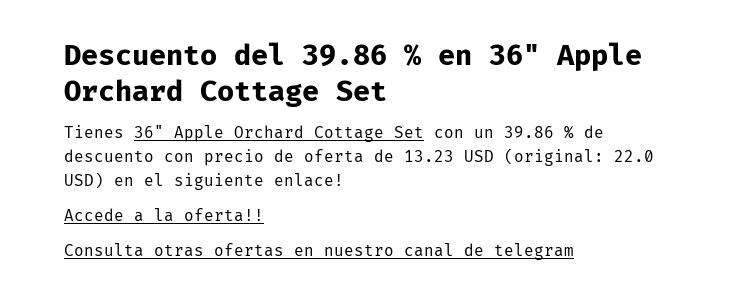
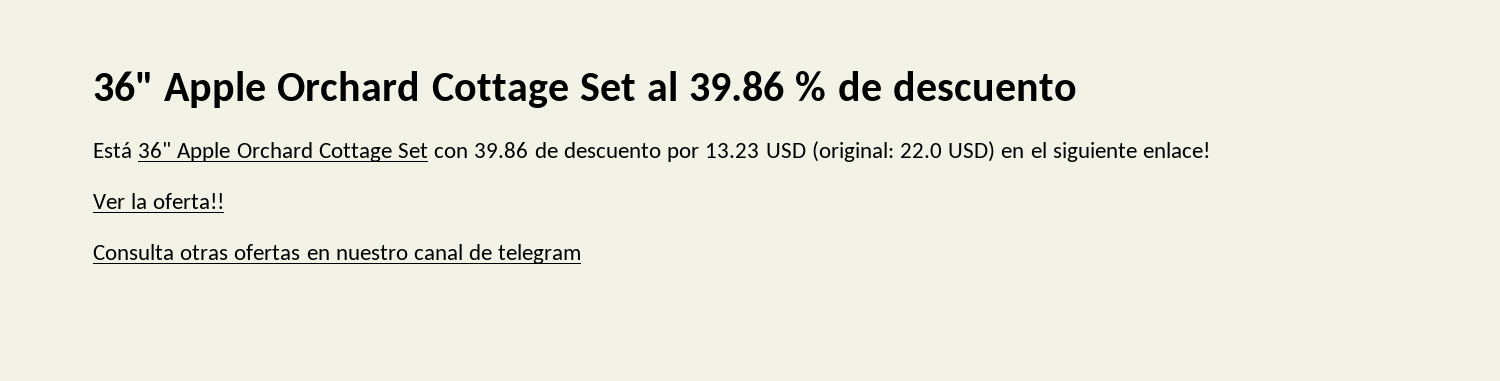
[64,42,642,71] [64,79,387,107] [64,125,124,138] Descuento del 39.86 % en 36" Apple Orchard Cottage Set // Tienes -> [93,71,1077,108] [93,142,132,158] 36" Apple Orchard Cottage Set al 39.86 % de descuento // Está
[474,125,604,139] [64,149,394,166] un 39.86 % de descuento con precio de oferta de -> [474,142,700,162] 39.86 de descuento por
[64,208,144,222] Accede a -> [93,194,125,209] Ver

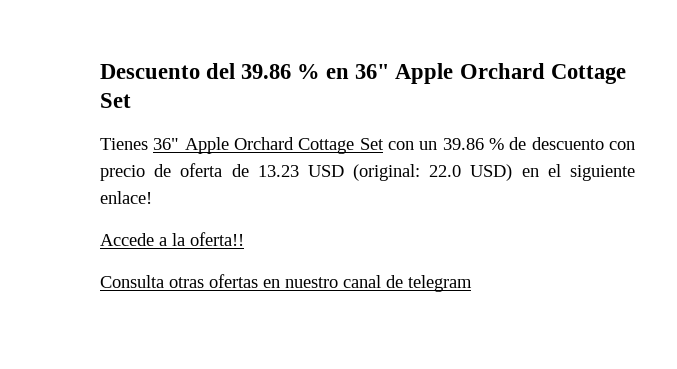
[93,71,1077,108] [93,142,132,158] 36" Apple Orchard Cottage Set al 39.86 % de descuento // Está -> [100,63,626,84] [100,93,131,108] [100,138,148,150] Descuento del 39.86 % en 36" Apple Orchard Cottage Set // Tienes
[474,142,700,162] 39.86 de descuento por -> [419,137,635,150] [100,163,249,181] un 39.86 % de descuento con precio de oferta de
[93,194,125,209] Ver -> [100,233,167,246] Accede a

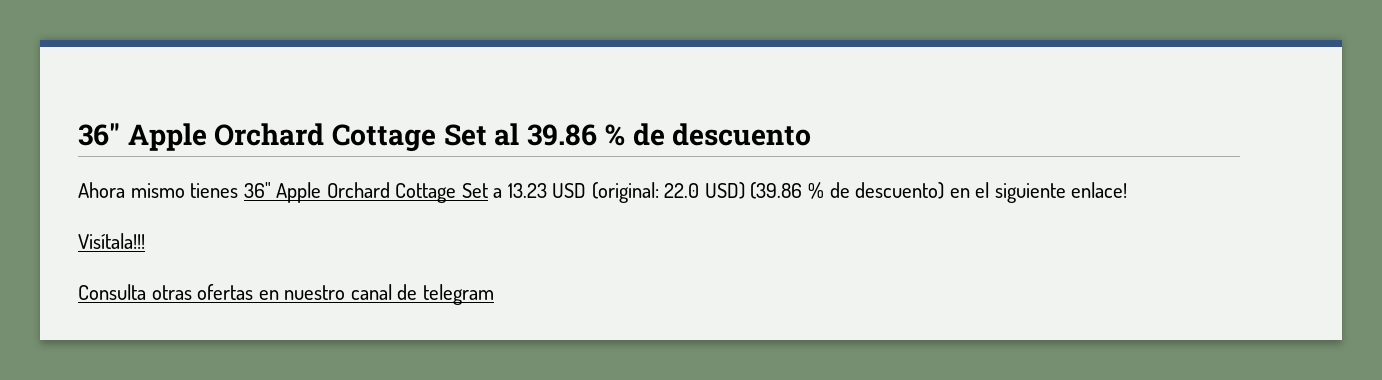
[100,63,626,84] [100,93,131,108] [100,137,635,154] [100,163,249,181] Descuento del 39.86 % en 36" Apple Orchard Cottage Set // Tienes 36" Apple Orchard Cottage Set con un 39.86 % de descuento con precio de oferta de -> [78,123,812,152] [78,182,503,203] 36" Apple Orchard Cottage Set al 39.86 % de descuento // Ahora mismo tienes 36" Apple Orchard Cottage Set a
(513, 172) none -> [750,182,945,199] (39.86 % de descuento)
[100,232,244,246] Accede a la oferta!! -> [78,233,145,249] Visítala!!!

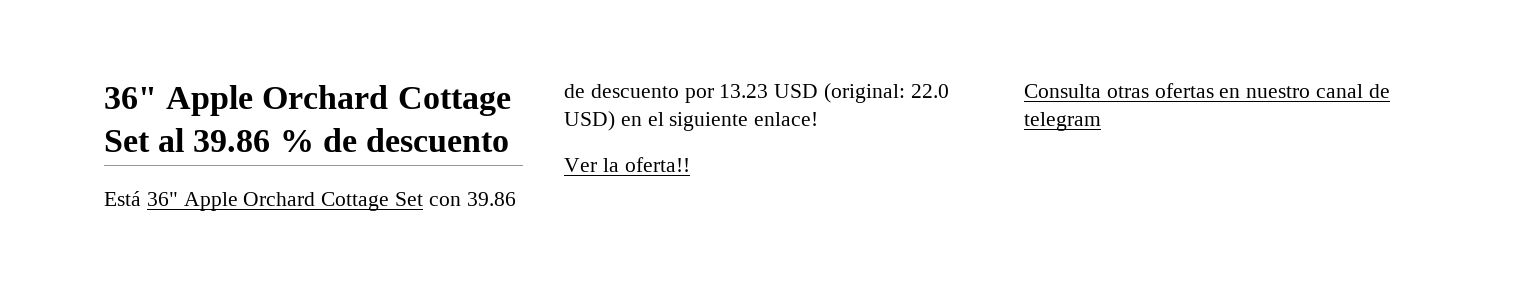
[78,182,503,203] Ahora mismo tienes 36" Apple Orchard Cottage Set a -> [104,191,516,211] [564,84,714,103] Está 36" Apple Orchard Cottage Set con 39.86 de descuento por
[750,182,945,199] (39.86 % de descuento) -> (615, 121) none
[78,233,145,249] Visítala!!! -> [564,157,690,172] Ver la oferta!!

